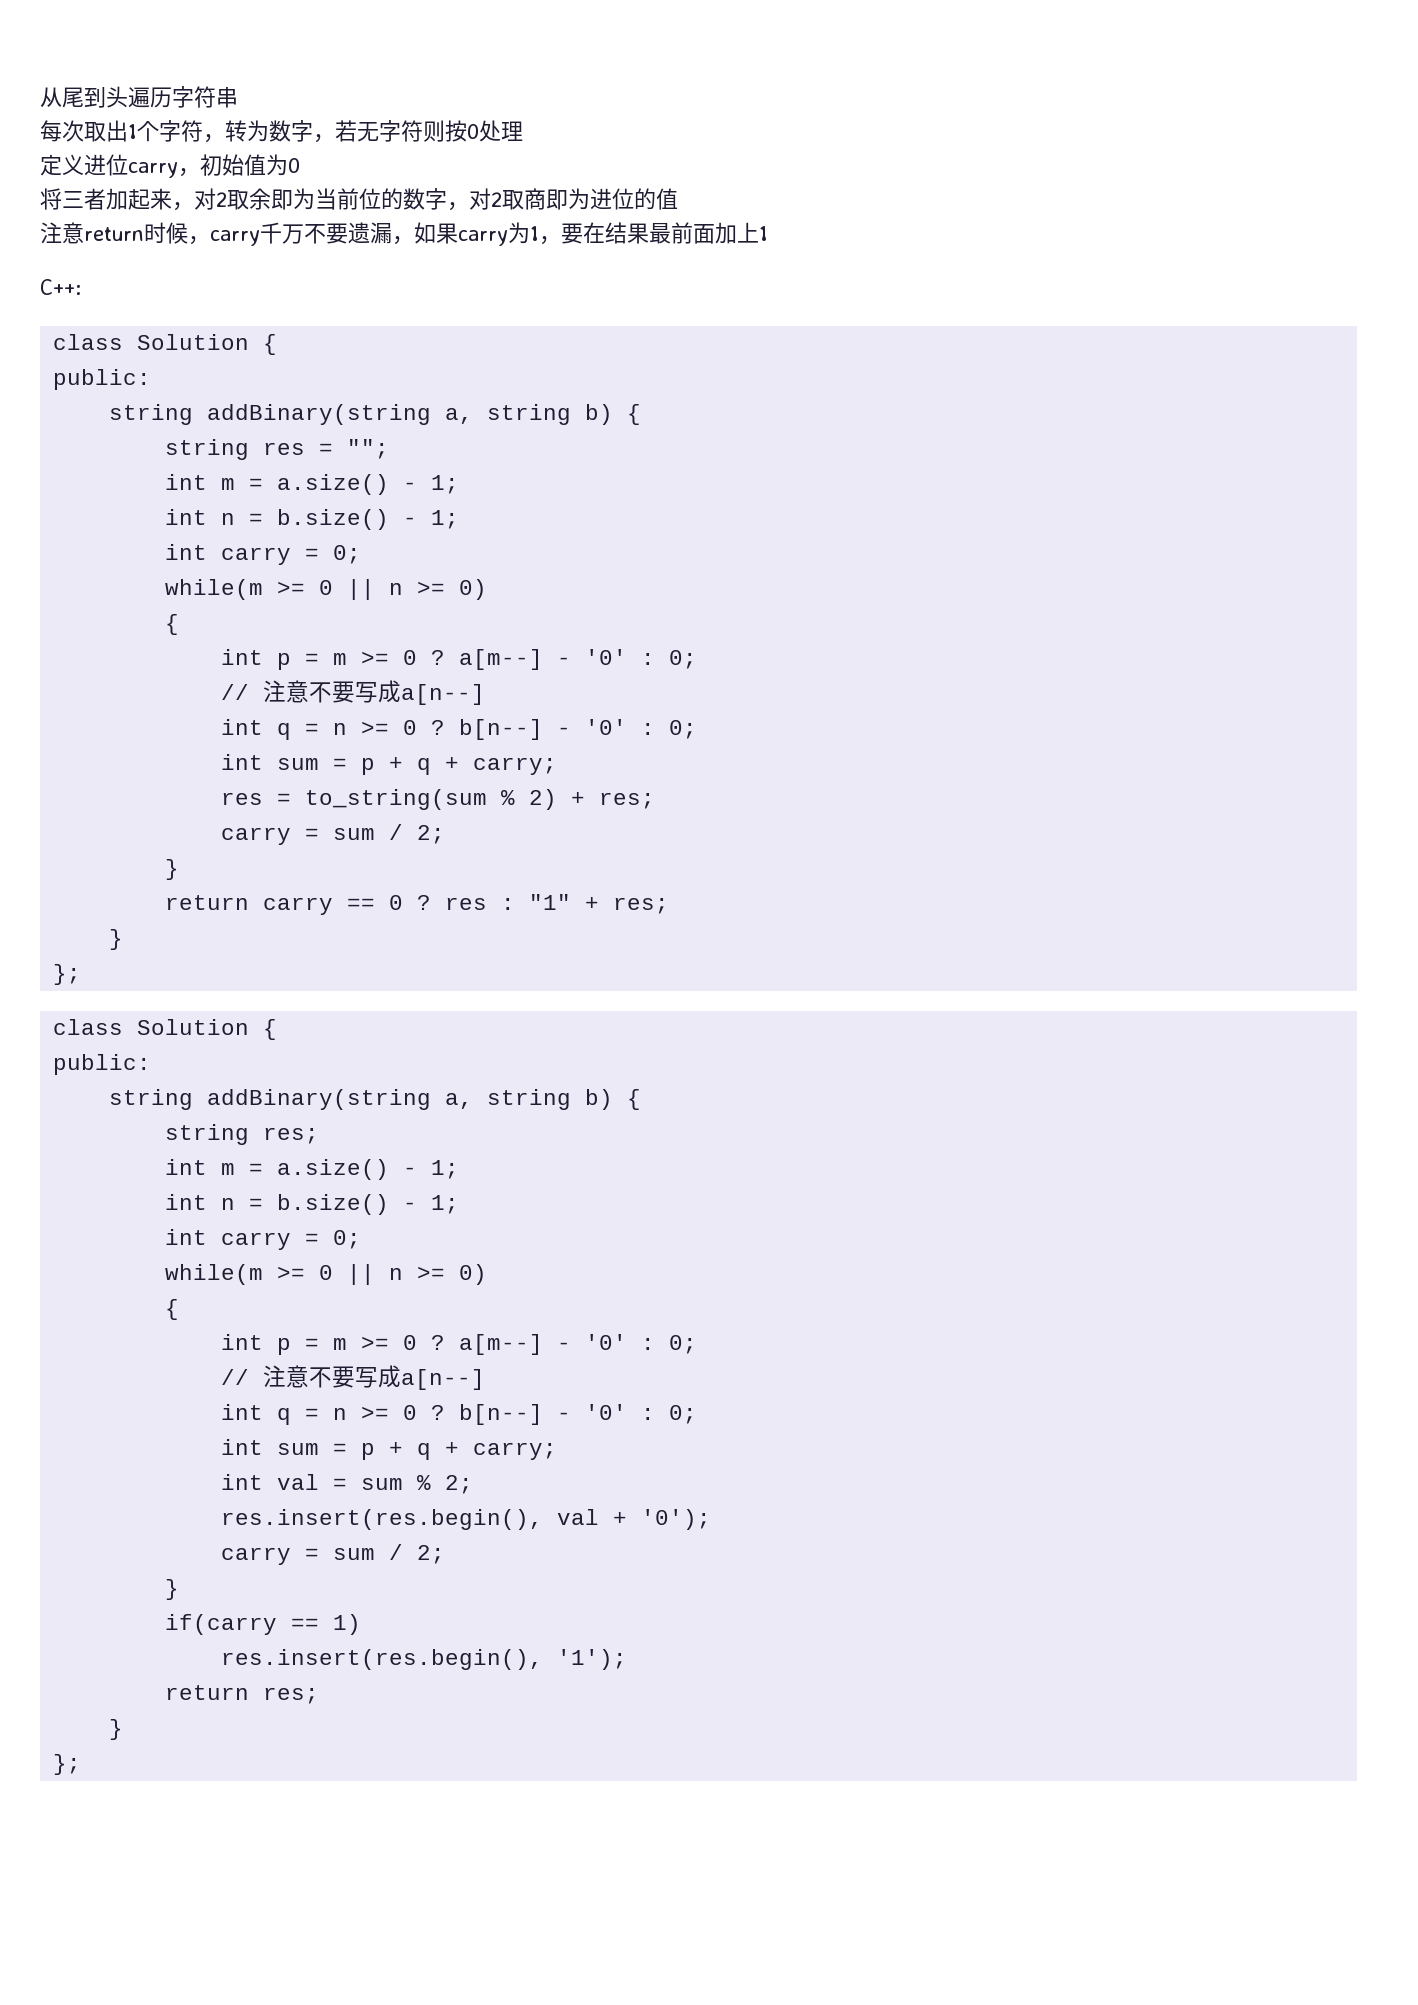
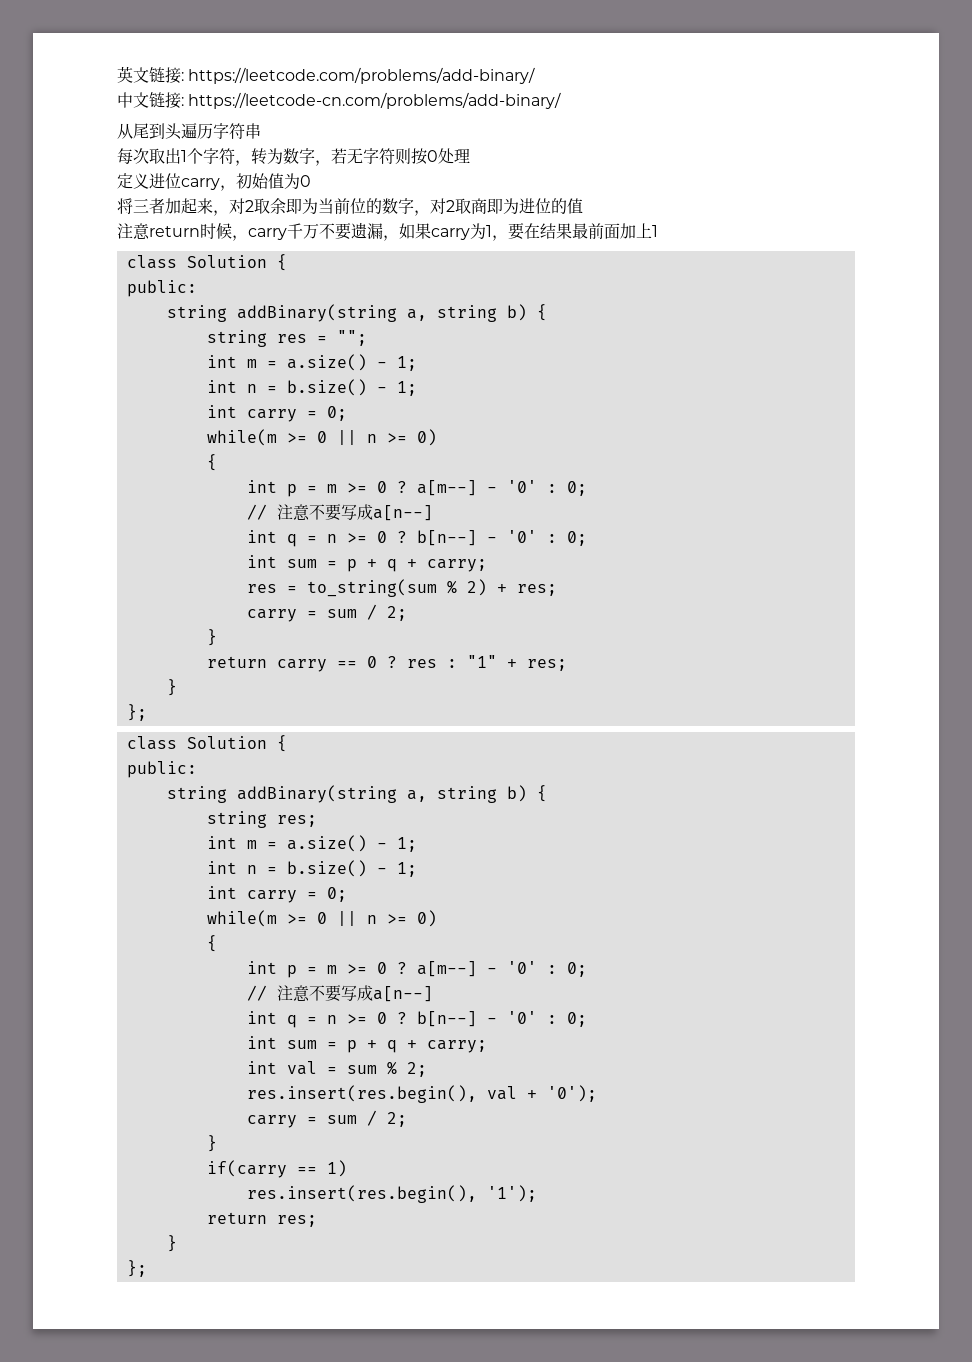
(40, 97) none -> [117,66,536,84] [117,92,562,109] 英文链接: https://leetcode.com/problems/add-binary/ // 中文链接: https://leetcode-cn.com/problems/add-binary/ //
[40,279,81,295] // C++: -> (658, 231) none

